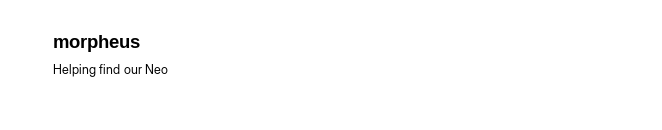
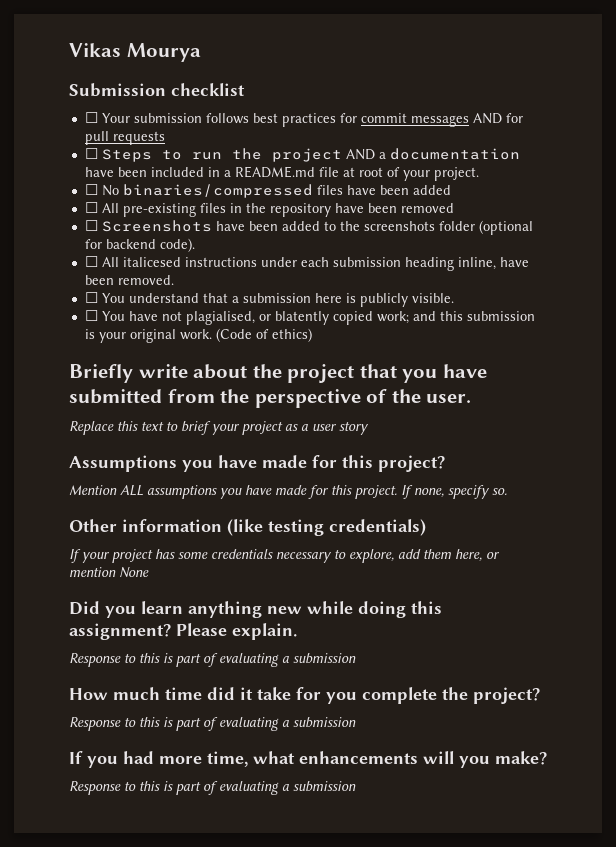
[53,35,140,52] [53,64,169,77] morpheus // Helping find our Neo -> [69,43,201,62] [69,83,245,97] [84,112,523,127] [84,131,165,145] [84,148,520,162] [84,166,479,181] [84,184,451,198] [84,202,454,217] [84,220,533,235] [84,238,195,252] [84,256,529,271] [84,275,174,285] [84,292,454,307] [84,310,535,325] [84,328,312,343] [69,364,487,383] [69,389,472,408] [69,421,369,435] [69,455,445,472] [69,485,507,499] [69,519,426,536] [69,549,500,563] [69,567,149,578] [69,601,442,618] [69,623,297,640] [69,653,356,667] [69,687,540,704] [69,717,356,731] [69,751,547,768] [69,781,356,795] Vikas Mourya // Submission checklist // ☐ Your submission follows best practices for commit messages AND for pull requests // ☐ Steps to run the project AND a documentation have been included in a README.md file at root of your project. // ☐ No binaries/compressed files have been added // ☐ All pre-existing files in the repository have been removed // ☐ Screenshots have been added to the screenshots folder (optional for backend code). // ☐ All italicesed instructions under each submission heading inline, have been removed. // ☐ You understand that a submission here is publicly visible. // ☐ You have not plagialised, or blatently copied work; and this submission is your original work. (Code of ethics) // Briefly write about the project that you have submitted from the perspective of the user. // Replace this text to brief your project as a user story // Assumptions you have made for this project? // Mention ALL assumptions you have made for this project. If none, specify so. // Other information (like testing credentials) // If your project has some credentials necessary to explore, add them here, or mention None // Did you learn anything new while doing this assignment? Please explain. // Response to this is part of evaluating a submission // How much time did it take for you complete the project? // Response to this is part of evaluating a submission // If you had more time, what enhancements will you make? // Response to this is part of evaluating a submission

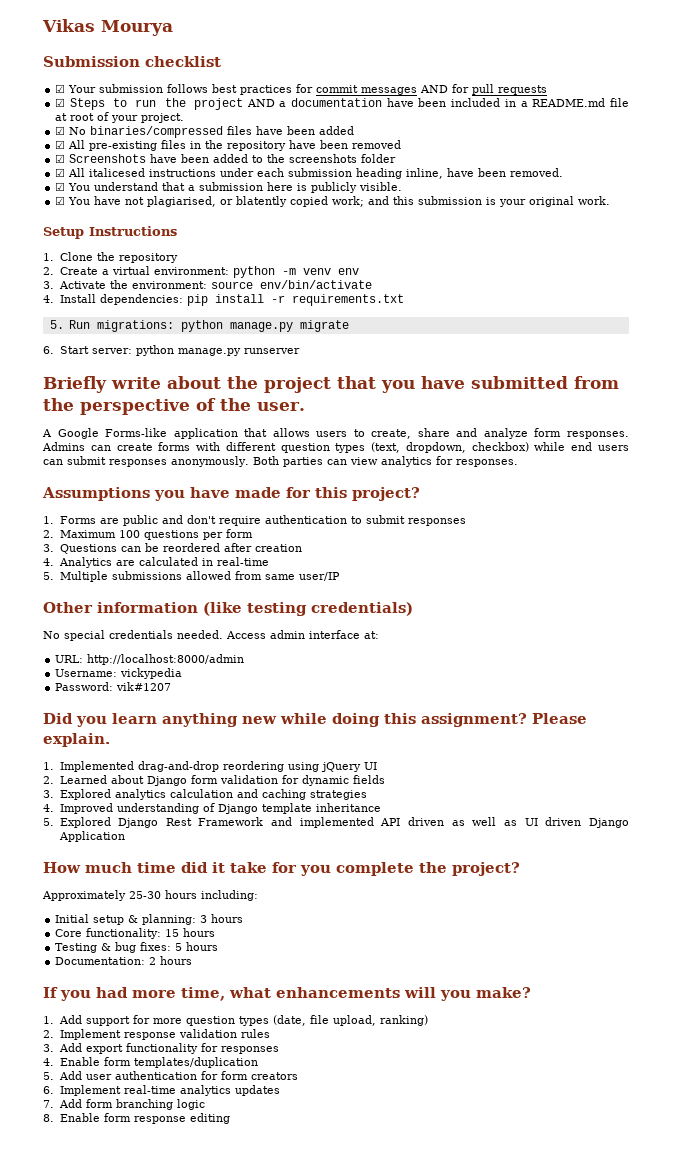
[84,112,98,123] ☐ -> [55,84,66,93] ☑
[84,148,98,159] ☐ -> [55,98,66,107] ☑
[84,184,98,195] ☐ -> [55,126,66,135] ☑
[84,202,98,213] ☐ -> [55,140,66,149] ☑
[84,220,98,231] ☐ -> [55,154,66,163] ☑
[478,220,533,235] [84,238,195,252] [84,256,98,267] (optional for backend code). // ☐ -> [55,168,66,177] // ☑
[84,292,98,303] ☐ -> [55,182,66,191] ☑
[84,310,98,321] ☐ -> [55,196,66,205] ☑
[185,311,255,325] plagialised, -> [147,196,217,207] plagiarised,
[215,328,312,342] (Code of ethics) -> [43,226,177,239] [43,252,178,263] [43,266,359,278] [43,280,372,289] [43,294,404,306] [49,320,350,332] [43,345,300,356] // Setup Instructions // 1. Clone the repository // 2. Create a virtual environment: python -m venv env // 3. Activate the environment: source env/bin/activate // 4. Install dependencies: pip install -r requirements.txt // 5. Run migrations: python manage.py migrate // 6. Start server: python manage.py runserver
[69,421,369,435] Replace this text to brief your project as a user story -> [42,428,630,439] [42,442,629,453] [43,456,518,467] A Google Forms-like application that allows users to create, share and analyze form responses. Admins can create forms with different question types (text, dropdown, checkbox) while end users can submit responses anonymously. Both parties can view analytics for responses.
[69,485,507,499] Mention ALL assumptions you have made for this project. If none, specify so. -> [43,515,466,526] [43,529,253,540] [43,543,302,554] [43,557,269,568] [43,571,340,582] 1. Forms are public and don't require authentication to submit responses // 2. Maximum 100 questions per form // 3. Questions can be reordered after creation // 4. Analytics are calculated in real-time // 5. Multiple submissions allowed from same user/IP
[69,549,500,563] [69,567,149,578] If your project has some credentials necessary to explore, add them here, or mention None -> [43,630,379,641] [55,654,245,665] [55,668,183,679] [55,682,172,691] No special credentials needed. Access admin interface at: // URL: http://localhost:8000/admin // Username: vickypedia // Password: vik#1207
[69,653,356,667] Response to this is part of evaluating a submission -> [43,761,377,772] [43,775,385,786] [43,789,367,800] [43,803,381,814] [43,817,629,828] [58,831,125,842] 1. Implemented drag-and-drop reordering using jQuery UI // 2. Learned about Django form validation for dynamic fields // 3. Explored analytics calculation and caching strategies // 4. Improved understanding of Django template inheritance // 5. Explored Django Rest Framework and implemented API driven as well as UI driven Django Application
[69,717,356,731] Response to this is part of evaluating a submission -> [42,890,258,901] [55,914,244,925] [55,928,216,939] [55,942,219,953] [55,956,193,965] Approximately 25-30 hours including: // Initial setup & planning: 3 hours // Core functionality: 15 hours // Testing & bug fixes: 5 hours // Documentation: 2 hours
[69,781,356,795] Response to this is part of evaluating a submission -> [43,1015,428,1026] [43,1029,270,1040] [43,1043,279,1054] [43,1057,258,1068] [43,1071,298,1080] [43,1085,280,1096] [43,1099,205,1110] [43,1113,230,1124] 1. Add support for more question types (date, file upload, ranking) // 2. Implement response validation rules // 3. Add export functionality for responses // 4. Enable form templates/duplication // 5. Add user authentication for form creators // 6. Implement real-time analytics updates // 7. Add form branching logic // 8. Enable form response editing

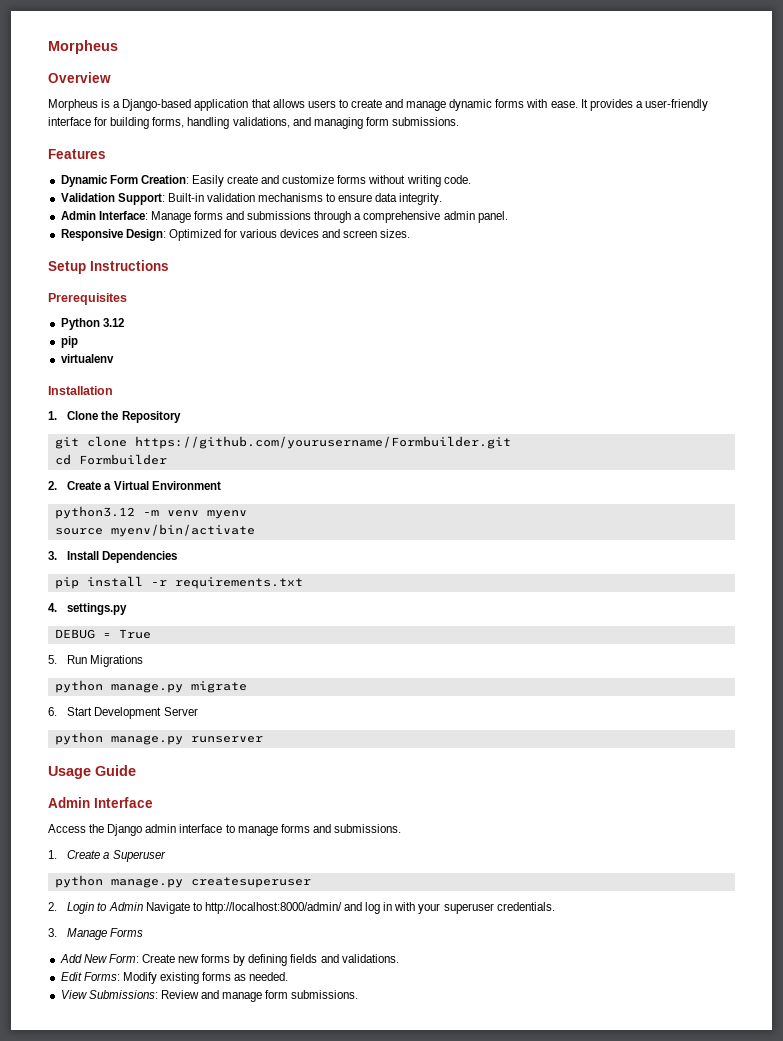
[42,19,173,36] [43,56,221,67] [55,84,548,95] [55,98,629,110] [55,112,185,123] [55,126,355,138] [55,140,402,151] [55,154,397,163] [55,168,564,179] [55,182,403,193] [55,196,611,207] [43,226,177,239] [43,252,178,263] [43,266,359,278] [43,280,372,289] [43,294,404,306] [49,320,175,332] Vikas Mourya // Submission checklist // ☑ Your submission follows best practices for commit messages AND for pull requests // ☑ Steps to run the project AND a documentation have been included in a README.md file at root of your project. // ☑ No binaries/compressed files have been added // ☑ All pre-existing files in the repository have been removed // ☑ Screenshots have been added to the screenshots folder // ☑ All italicesed instructions under each submission heading inline, have been removed. // ☑ You understand that a submission here is publicly visible. // ☑ You have not plagiarised, or blatently copied work; and this submission is your original work. // Setup Instructions // 1. Clone the repository // 2. Create a virtual environment: python -m venv env // 3. Activate the environment: source env/bin/activate // 4. Install dependencies: pip install -r requirements.txt // 5. Run migrations: -> [48,40,118,54] [48,72,111,83] [48,99,708,111] [48,117,459,129] [48,149,106,159] [60,175,471,187] [60,193,443,205] [60,211,508,223] [60,229,411,241] [48,260,169,274] [48,293,127,305] [60,318,124,330] [60,336,78,348] [60,354,114,363] [48,386,113,395] [48,411,181,423] [54,436,511,449] [54,454,167,465] [48,481,221,490] [54,506,247,519] [54,524,255,537] [48,551,178,563] [54,576,303,589] [48,603,128,615] [54,629,151,639] [48,655,144,667] Morpheus // Overview // Morpheus is a Django-based application that allows users to create and manage dynamic forms with ease. It provides a user-friendly interface for building forms, handling validations, and managing form submissions. // Features // Dynamic Form Creation: Easily create and customize forms without writing code. // Validation Support: Built-in validation mechanisms to ensure data integrity. // Admin Interface: Manage forms and submissions through a comprehensive admin panel. // Responsive Design: Optimized for various devices and screen sizes. // Setup Instructions // Prerequisites // Python 3.12 // pip // virtualenv // Installation // 1. Clone the Repository // git clone https://github.com/yourusername/Formbuilder.git // cd Formbuilder // 2. Create a Virtual Environment // python3.12 -m venv myenv // source myenv/bin/activate // 3. Install Dependencies // pip install -r requirements.txt // 4. settings.py // DEBUG = True // 5. Run Migrations //
[91,348,132,354] server: -> [94,707,198,719] Development Server //
[43,376,619,393] [43,398,305,415] [42,428,630,439] [42,442,629,453] [43,456,518,467] [42,487,420,501] [43,515,466,526] [43,529,253,540] [43,543,302,554] [43,557,269,568] [43,571,340,582] [43,602,413,616] [43,630,379,641] [55,654,245,665] [55,668,183,679] [55,682,172,691] [43,713,587,727] [43,733,110,747] [43,761,377,772] [43,775,385,786] [43,789,367,800] [43,803,381,814] [43,817,629,828] [58,831,125,842] [43,862,520,876] [42,890,258,901] [55,914,244,925] [55,928,216,939] [55,942,219,953] [55,956,193,965] [43,987,531,1001] [43,1015,428,1026] [43,1029,270,1040] [43,1043,279,1054] [43,1057,258,1068] [43,1071,298,1080] [43,1085,280,1096] [43,1099,205,1110] [43,1113,230,1124] Briefly write about the project that you have submitted from the perspective of the user. // A Google Forms-like application that allows users to create, share and analyze form responses. Admins can create forms with different question types (text, dropdown, checkbox) while end users can submit responses anonymously. Both parties can view analytics for responses. // Assumptions you have made for this project? // 1. Forms are public and don't require authentication to submit responses // 2. Maximum 100 questions per form // 3. Questions can be reordered after creation // 4. Analytics are calculated in real-time // 5. Multiple submissions allowed from same user/IP // Other information (like testing credentials) // No special credentials needed. Access admin interface at: // URL: http://localhost:8000/admin // Username: vickypedia // Password: vik#1207 // Did you learn anything new while doing this assignment? Please explain. // 1. Implemented drag-and-drop reordering using jQuery UI // 2. Learned about Django form validation for dynamic fields // 3. Explored analytics calculation and caching strategies // 4. Improved understanding of Django template inheritance // 5. Explored Django Rest Framework and implemented API driven as well as UI driven Django Application // How much time did it take for you complete the project? // Approximately 25-30 hours including: // Initial setup & planning: 3 hours // Core functionality: 15 hours // Testing & bug fixes: 5 hours // Documentation: 2 hours // If you had more time, what enhancements will you make? // 1. Add support for more question types (date, file upload, ranking) // 2. Implement response validation rules // 3. Add export functionality for responses // 4. Enable form templates/duplication // 5. Add user authentication for form creators // 6. Implement real-time analytics updates // 7. Add form branching logic // 8. Enable form response editing -> [48,765,136,779] [48,797,153,808] [48,824,401,836] [48,850,166,862] [54,875,311,888] [48,902,555,914] [48,928,144,940] [59,954,399,966] [60,972,289,984] [60,990,359,1002] Usage Guide // Admin Interface // Access the Django admin interface to manage forms and submissions. // 1. Create a Superuser // python manage.py createsuperuser // 2. Login to Admin Navigate to http://localhost:8000/admin/ and log in with your superuser credentials. // 3. Manage Forms // Add New Form: Create new forms by defining fields and validations. // Edit Forms: Modify existing forms as needed. // View Submissions: Review and manage form submissions.

